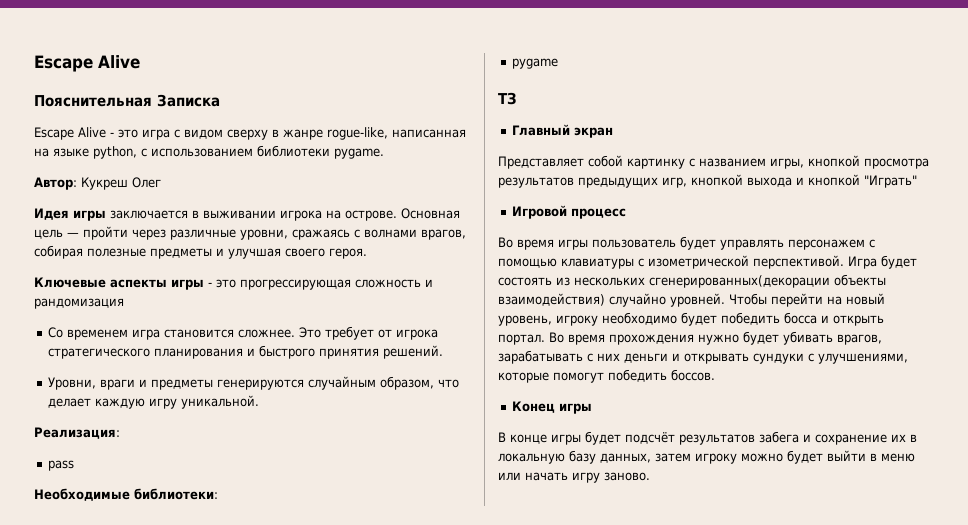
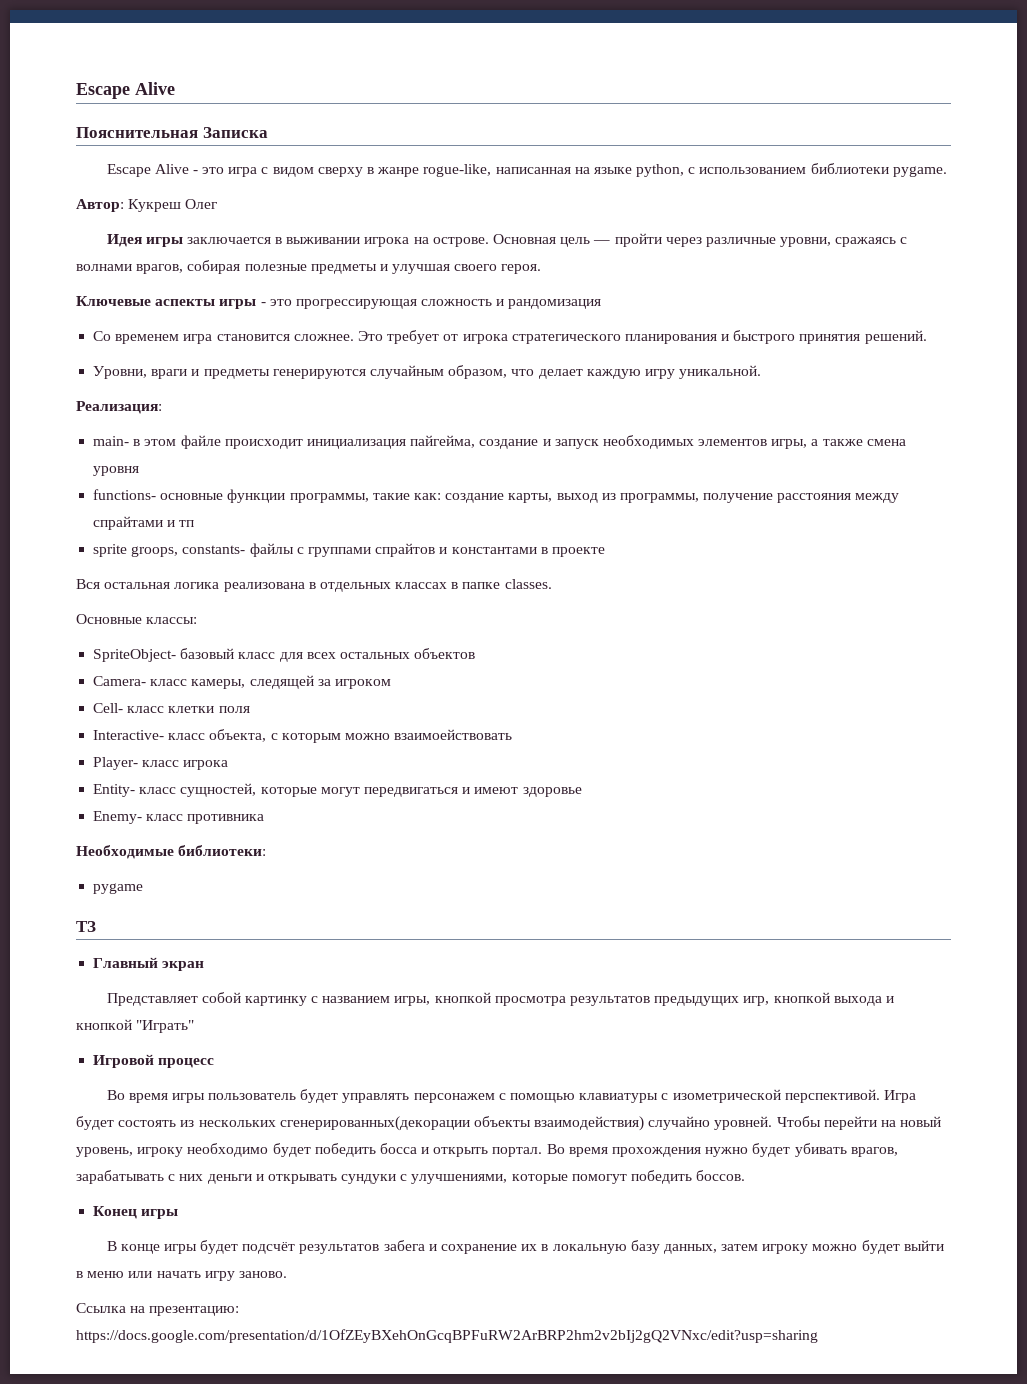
[48,460,75,471] pass -> [93,435,906,449] [93,466,140,476] [93,489,900,503] [93,516,195,530] [93,543,605,557] [76,579,552,592] [76,614,198,624] [93,648,476,662] [93,675,391,689] [93,703,250,713] [93,729,513,743] [93,757,229,770] [93,783,582,797] [93,811,265,824] main- в этом файле происходит инициализация пайгейма, создание и запуск необходимых элементов игры, а также смена уровня // functions- основные функции программы, такие как: создание карты, выход из программы, получение расстояния между спрайтами и тп // sprite groops, constants- файлы с группами спрайтов и константами в проекте // Вся остальная логика реализована в отдельных классах в папке classes. // Основные классы: // SpriteObject- базовый класс для всех остальных объектов // Camera- класс камеры, следящей за игроком // Cell- класс клетки поля // Interactive- класс объекта, с которым можно взаимоействовать // Player- класс игрока // Entity- класс сущностей, которые могут передвигаться и имеют здоровье // Enemy- класс противника
(650, 476) none -> [76,1303,240,1316] [76,1329,818,1343] // Ссылка на презентацию: https://docs.google.com/presentation/d/1OfZEyBXehOnGcqBPFuRW2ArBRP2hm2v2bIj2gQ2VNxc/edit?usp=sharing

